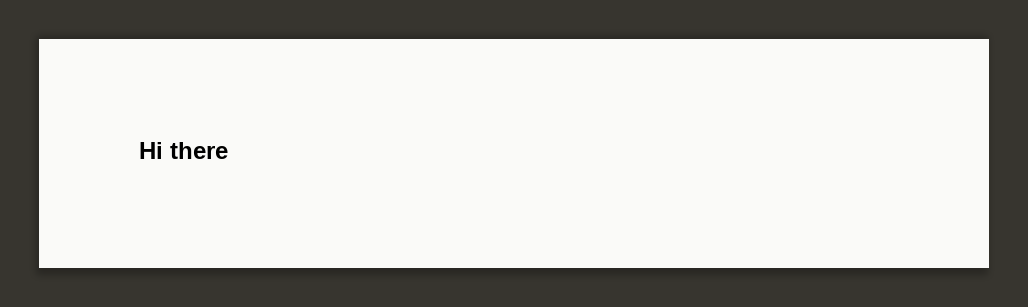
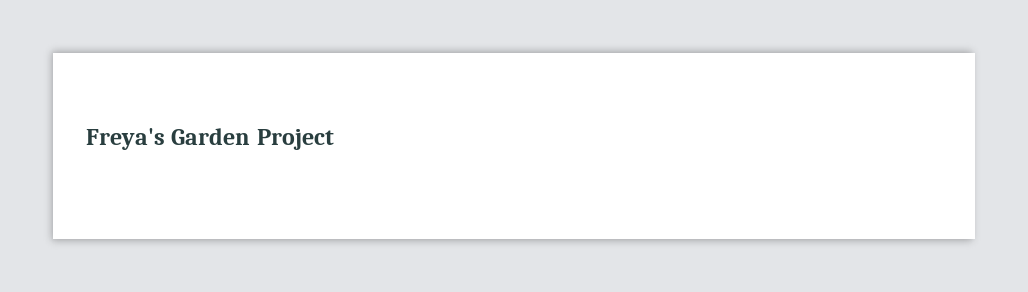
[139,142,228,159] Hi there -> [86,128,334,150] Freya's Garden Project

